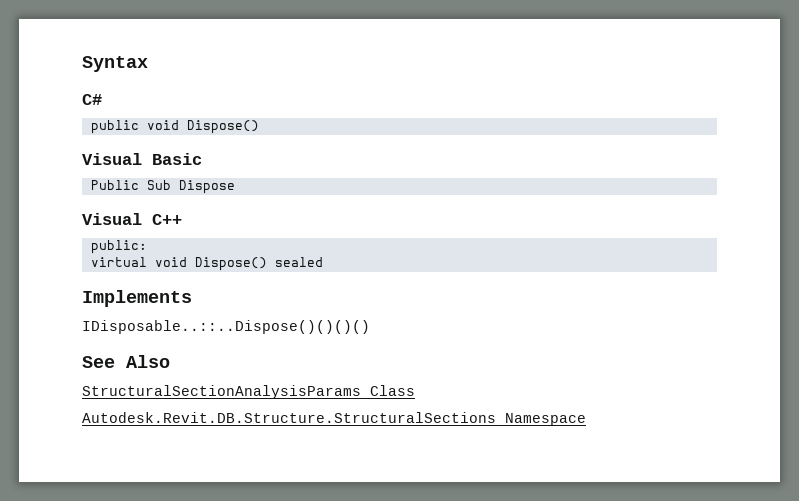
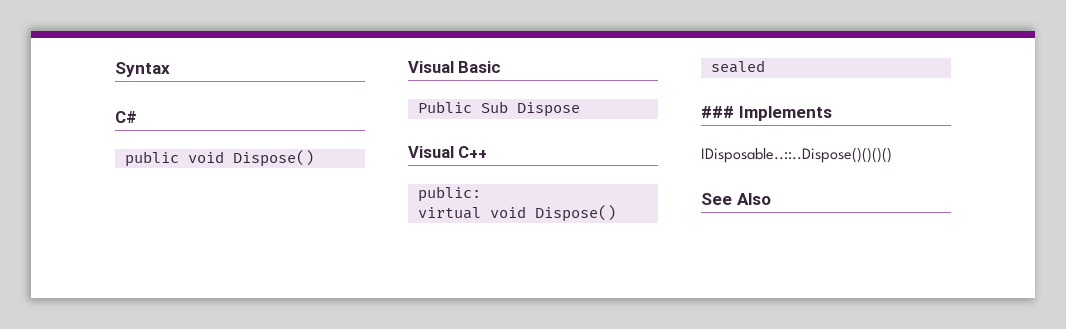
(323, 262) none -> [701,106,734,118] ###
[82,385,415,399] [82,412,586,426] // StructuralSectionAnalysisParams Class // Autodesk.Revit.DB.Structure.StructuralSections Namespace -> (771, 199) none

